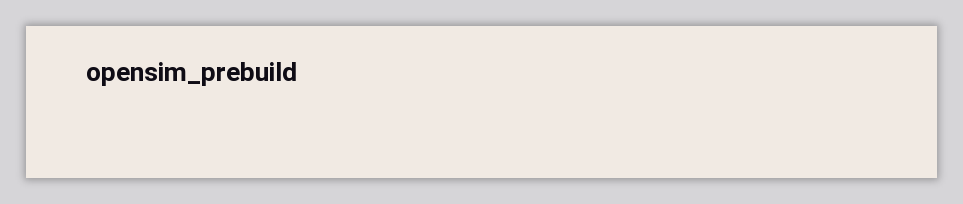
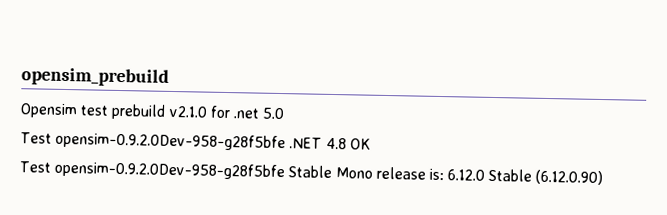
(297, 74) none -> [20,103,285,120] [20,131,371,152] [19,160,604,186] // Opensim test prebuild v2.1.0 for .net 5.0 // Test opensim-0.9.2.0Dev-958-g28f5bfe .NET 4.8 OK // Test opensim-0.9.2.0Dev-958-g28f5bfe Stable Mono release is: 6.12.0 Stable (6.12.0.90)

